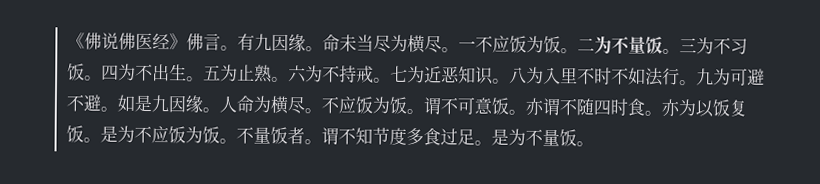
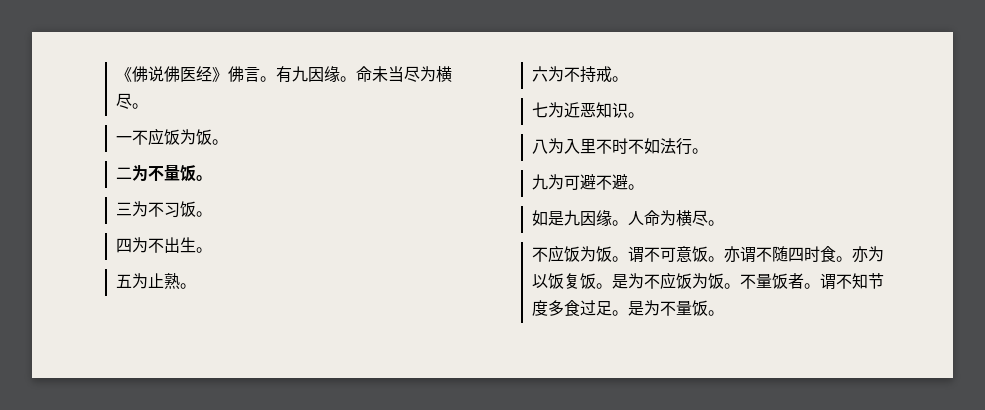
(459, 50) none -> (149, 106) //
(578, 51) none -> (229, 142) //
(680, 51) none -> (213, 178) //
(102, 78) none -> (213, 214) //
(204, 79) none -> (213, 250) //
(289, 79) none -> (197, 286) //
(391, 80) none -> (629, 79) //
(510, 81) none -> (645, 115) //
(697, 83) none -> (709, 151) //
(118, 109) none -> (645, 187) //
(322, 111) none -> (725, 223) //

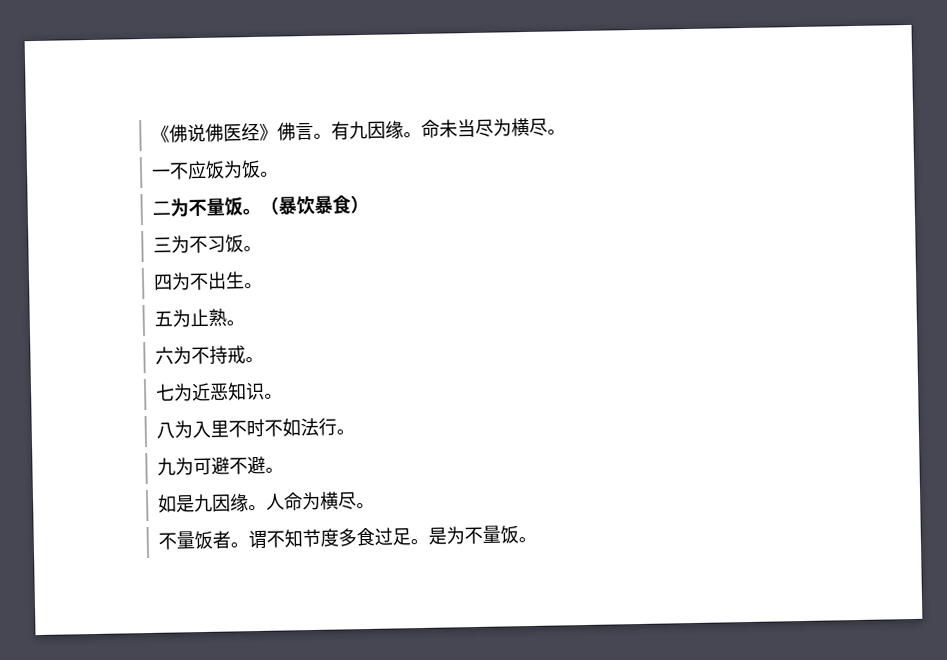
(213, 178) none -> [260,194,370,216] （暴饮暴食）
[548,245,885,263] [532,272,757,289] 应饭为饭。谓不可意饭。亦谓不随四时食。亦为以饭复饭。是为不应饭为饭。不 -> (178, 541) none

